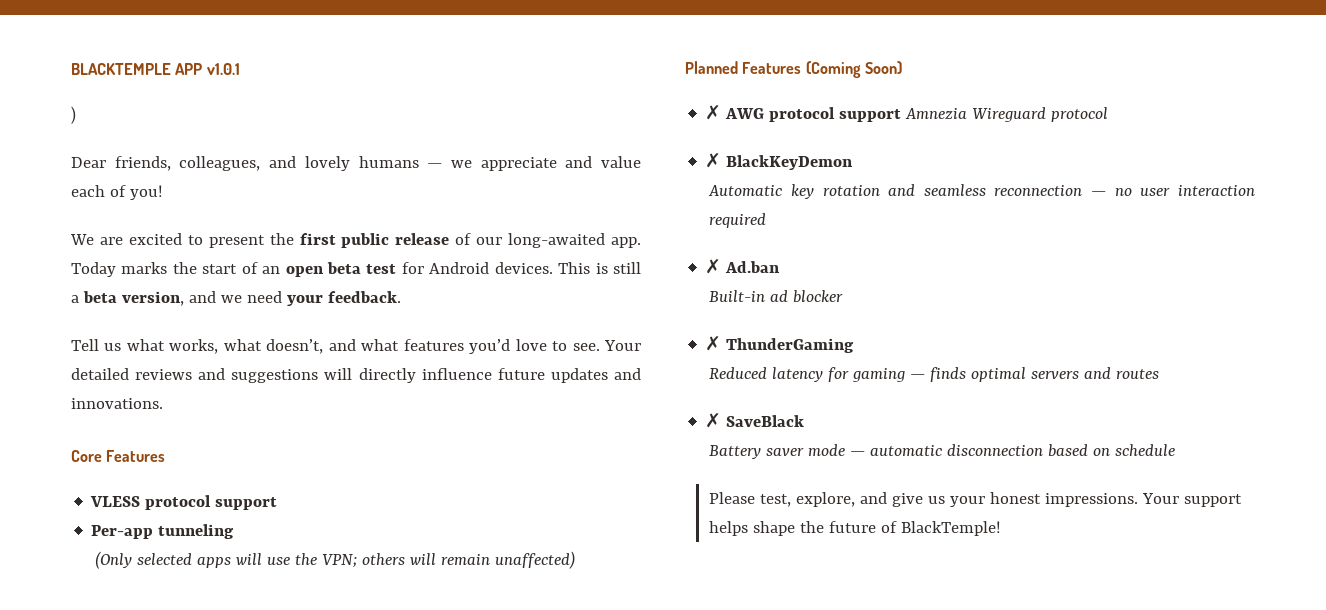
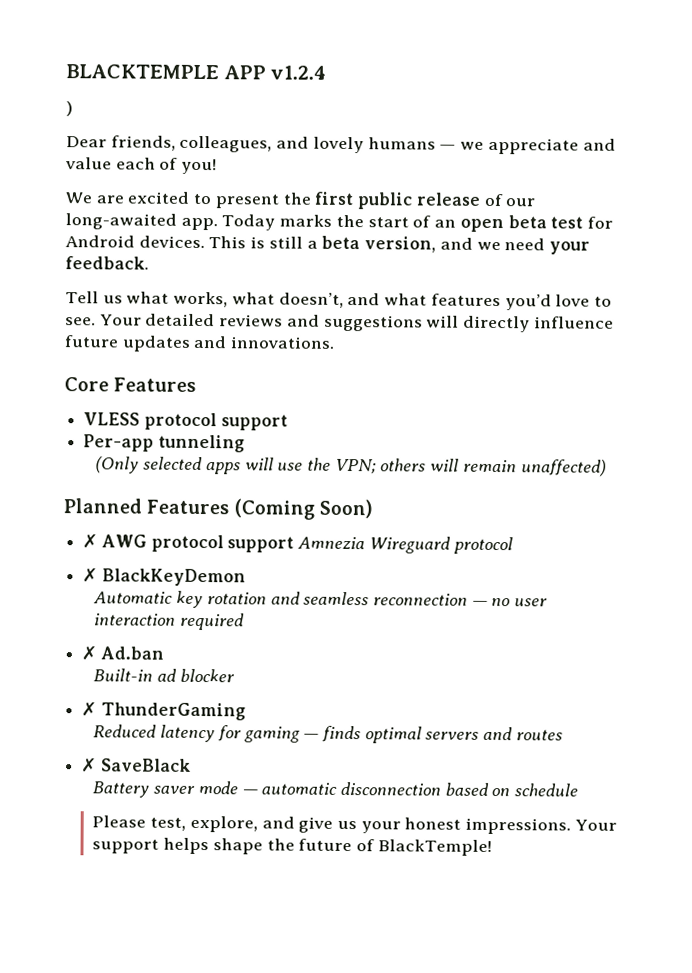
[206,63,240,75] v1.0.1 -> [270,65,327,80] v1.2.4

